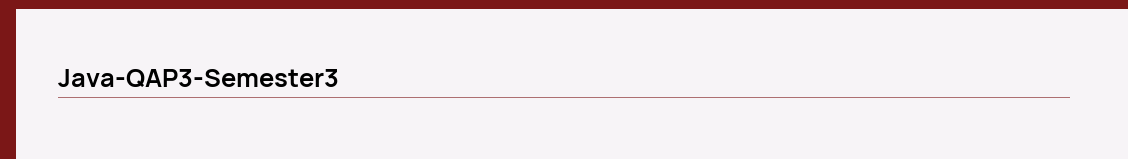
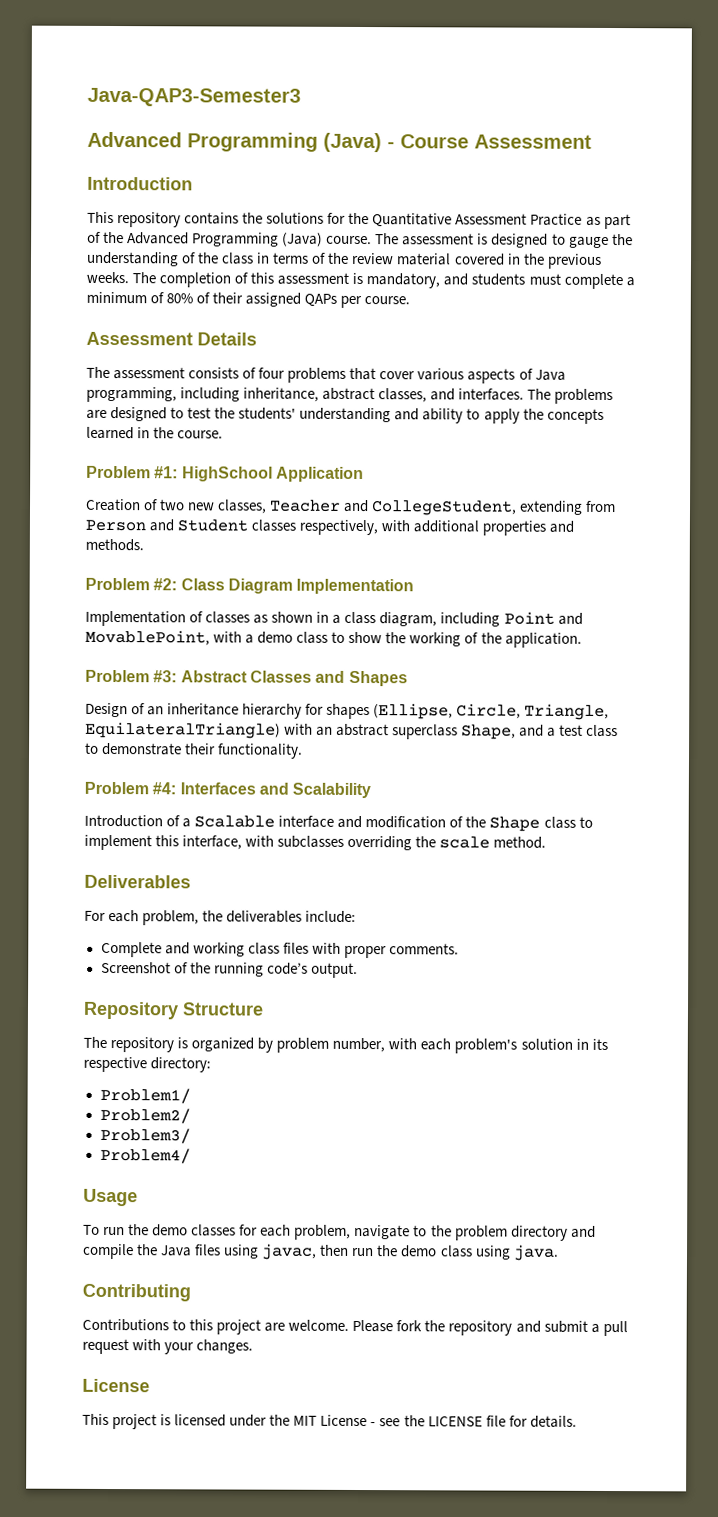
(339, 78) none -> [87,131,592,153] [87,176,193,191] [87,211,631,230] [87,231,633,248] [86,251,602,269] [86,271,635,290] [86,291,411,309] [86,331,257,346] [86,366,566,384] [86,386,614,405] [86,406,604,424] [86,426,224,440] [86,465,364,483] [85,498,617,516] [85,519,575,536] [85,538,144,552] [85,577,415,595] [85,610,583,627] [85,629,582,648] [85,669,408,687] [85,702,610,721] [85,721,619,740] [85,742,304,759] [84,781,372,799] [84,814,593,832] [84,834,547,851] [84,874,191,889] [84,909,357,926] [100,941,459,959] [100,961,358,978] [83,1001,264,1020] [83,1036,608,1054] [83,1056,212,1073] [99,1087,191,1104] [99,1107,191,1124] [99,1127,191,1144] [99,1147,191,1164] [83,1188,138,1207] [83,1224,596,1241] [82,1243,559,1261] [82,1283,191,1302] [82,1318,628,1337] [82,1338,254,1355] [82,1378,150,1393] [82,1413,577,1430] // Advanced Programming (Java) - Course Assessment // Introduction // This repository contains the solutions for the Quantitative Assessment Practice as part of the Advanced Programming (Java) course. The assessment is designed to gauge the understanding of the class in terms of the review material covered in the previous weeks. The completion of this assessment is mandatory, and students must complete a minimum of 80% of their assigned QAPs per course. // Assessment Details // The assessment consists of four problems that cover various aspects of Java programming, including inheritance, abstract classes, and interfaces. The problems are designed to test the students' understanding and ability to apply the concepts learned in the course. // Problem #1: HighSchool Application // Creation of two new classes, Teacher and CollegeStudent, extending from Person and Student classes respectively, with additional properties and methods. // Problem #2: Class Diagram Implementation // Implementation of classes as shown in a class diagram, including Point and MovablePoint, with a demo class to show the working of the application. // Problem #3: Abstract Classes and Shapes // Design of an inheritance hierarchy for shapes (Ellipse, Circle, Triangle, EquilateralTriangle) with an abstract superclass Shape, and a test class to demonstrate their functionality. // Problem #4: Interfaces and Scalability // Introduction of a Scalable interface and modification of the Shape class to implement this interface, with subclasses overriding the scale method. // Deliverables // For each problem, the deliverables include: // Complete and working class files with proper comments. // Screenshot of the running code’s output. // Repository Structure // The repository is organized by problem number, with each problem's solution in its respective directory: // Problem1/ // Problem2/ // Problem3/ // Problem4/ // Usage // To run the demo classes for each problem, navigate to the problem directory and compile the Java files using javac, then run the demo class using java. // Contributing // Contributions to this project are welcome. Please fork the repository and submit a pull request with your changes. // License // This project is licensed under the MIT License - see the LICENSE file for details.

